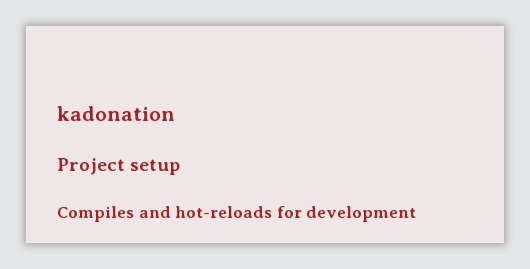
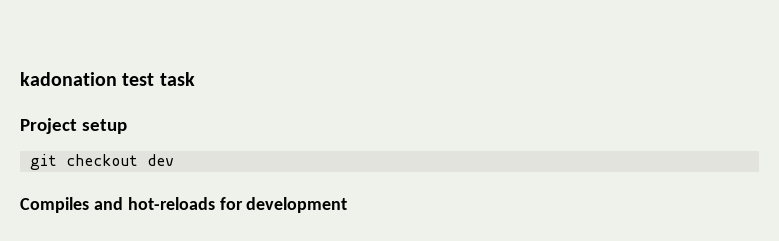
(175, 113) none -> [122,72,195,86] test task
(181, 167) none -> [29,154,174,170] // git checkout dev

